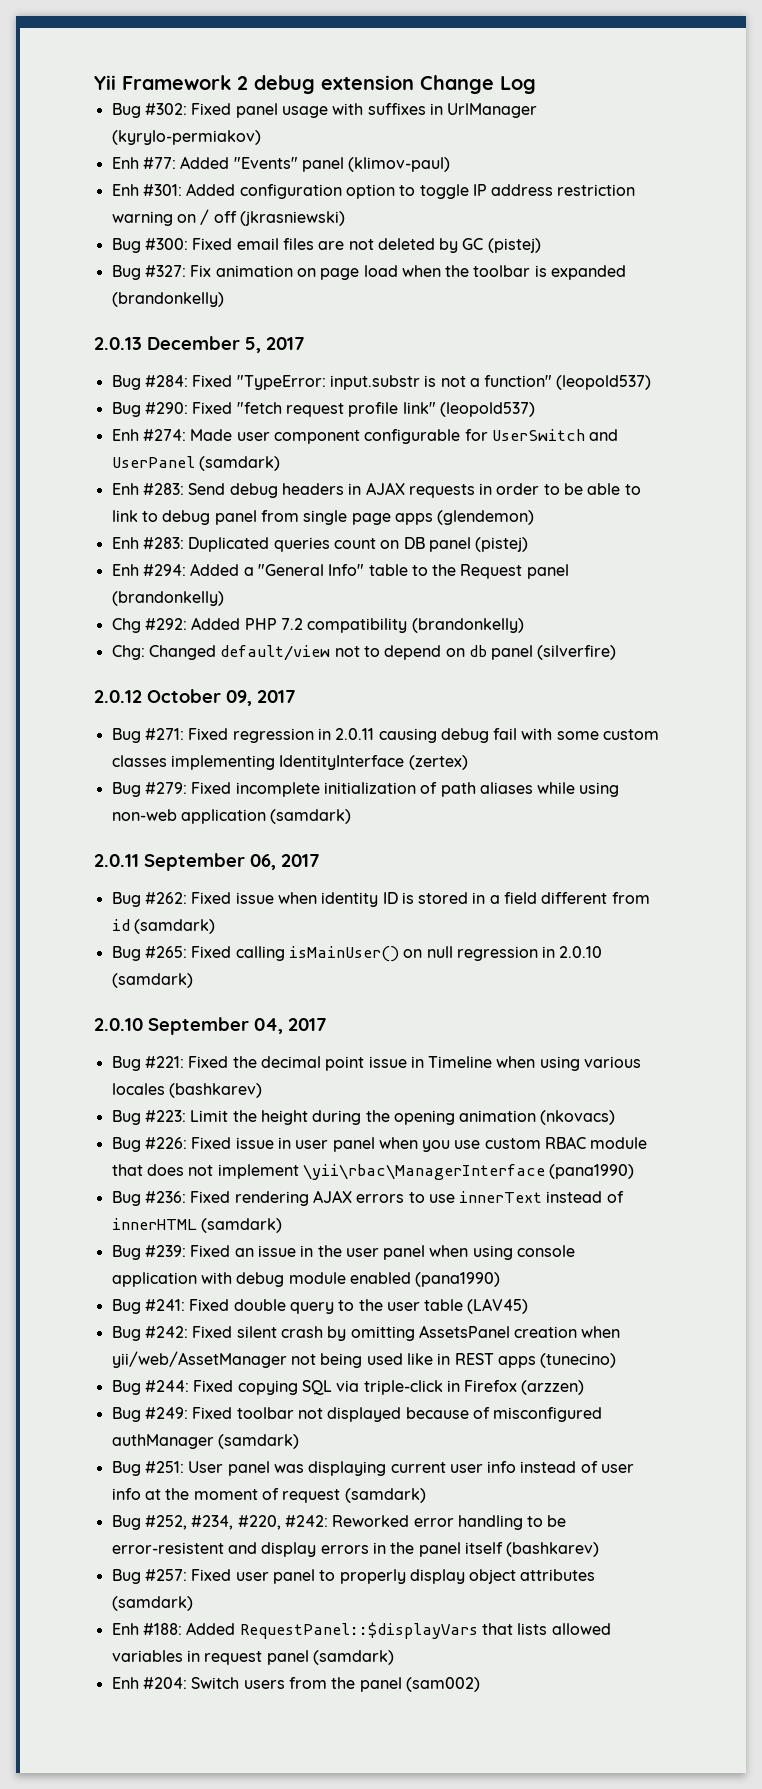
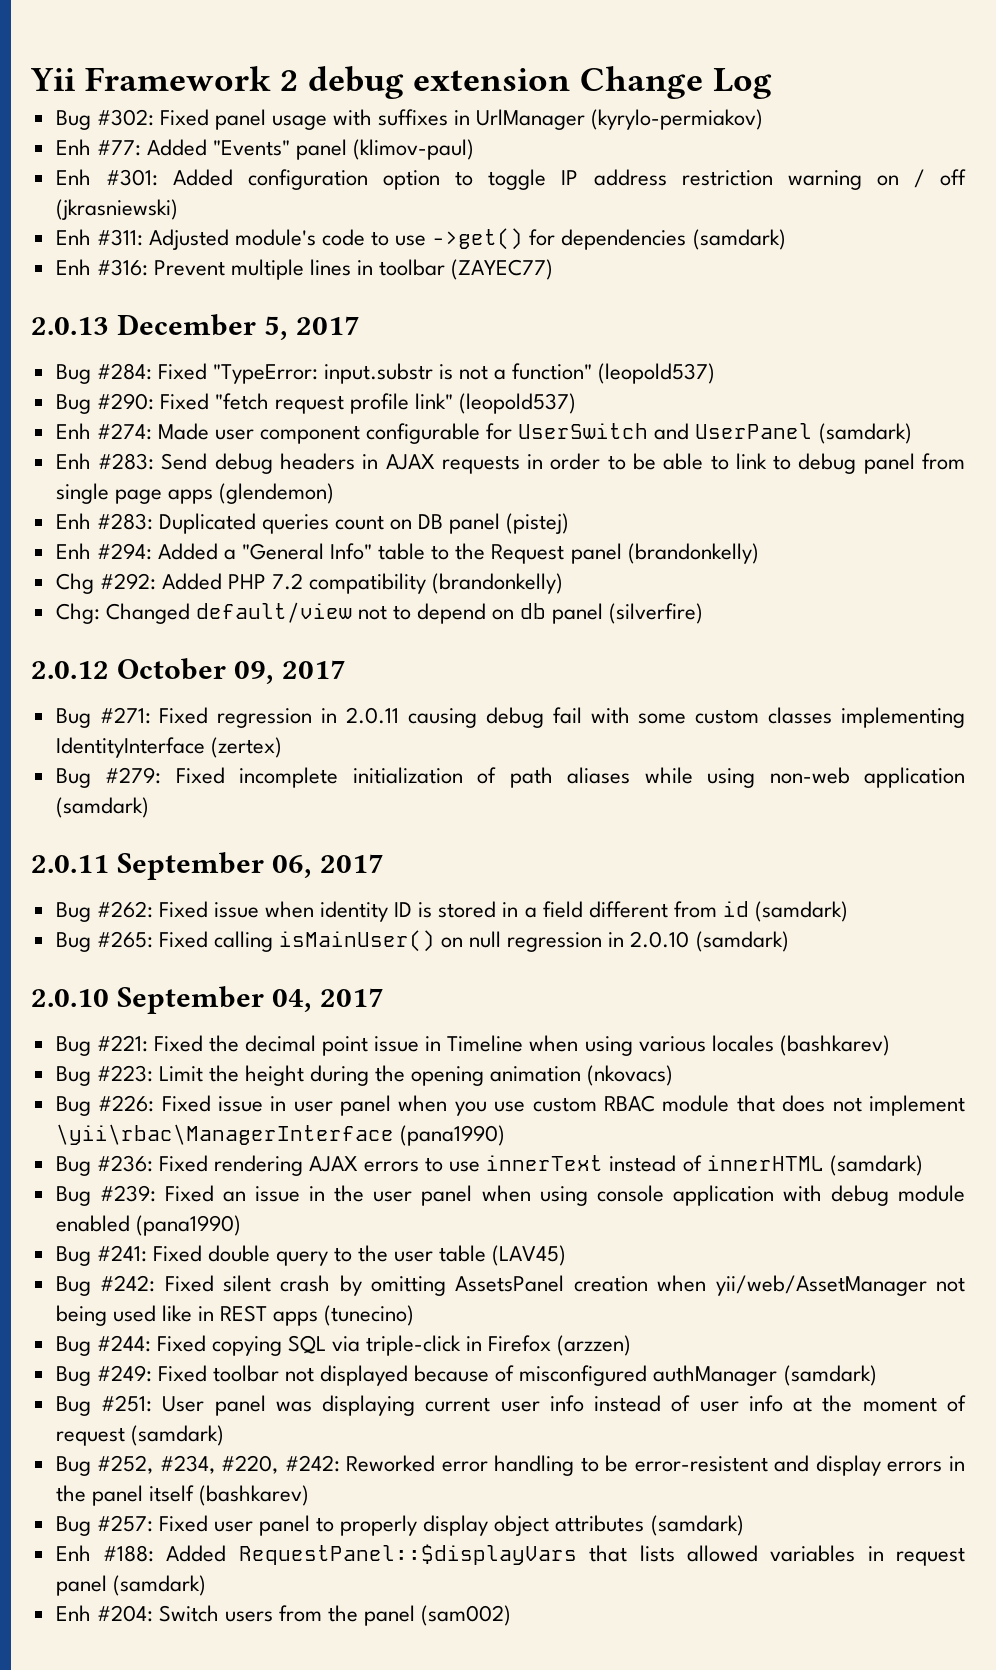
[111,238,541,253] [111,265,627,280] [111,292,224,307] Bug #300: Fixed email files are not deleted by GC (pistej) // Bug #327: Fix animation on page load when the toolbar is expanded (brandonkelly) -> [55,228,786,250] [55,259,554,280] Enh #311: Adjusted module's code to use ->get() for dependencies (samdark) // Enh #316: Prevent multiple lines in toolbar (ZAYEC77)

